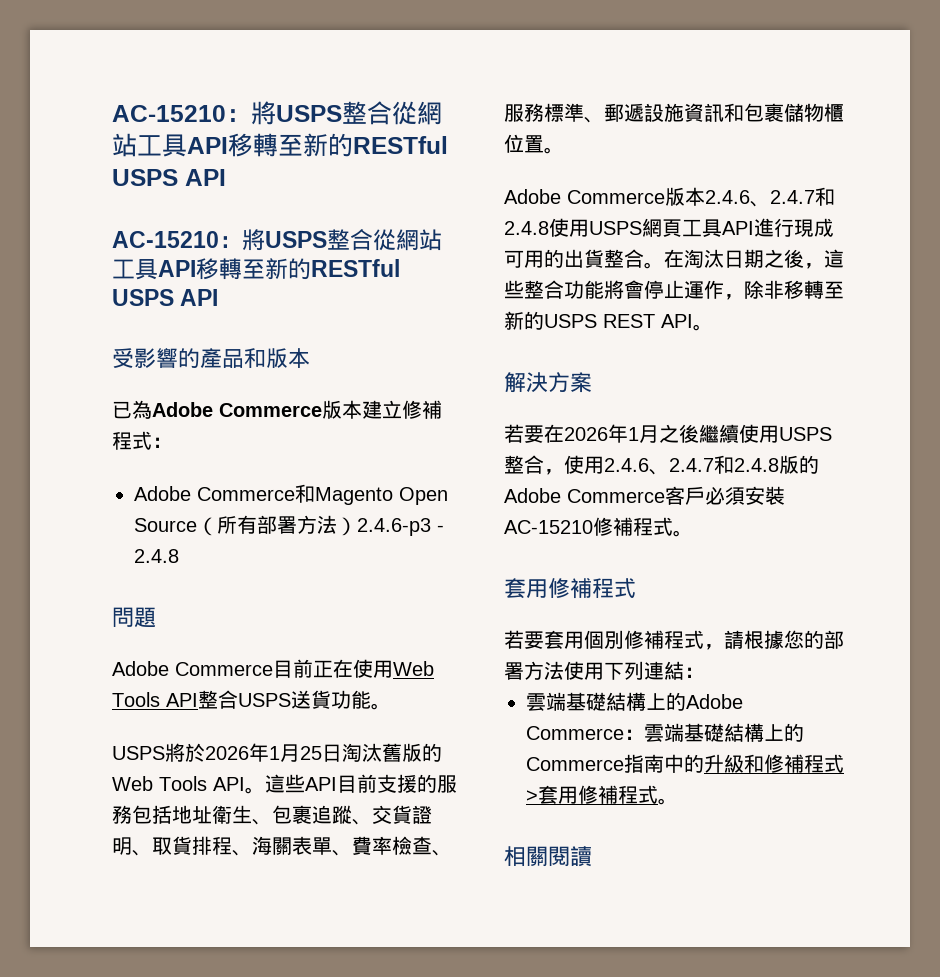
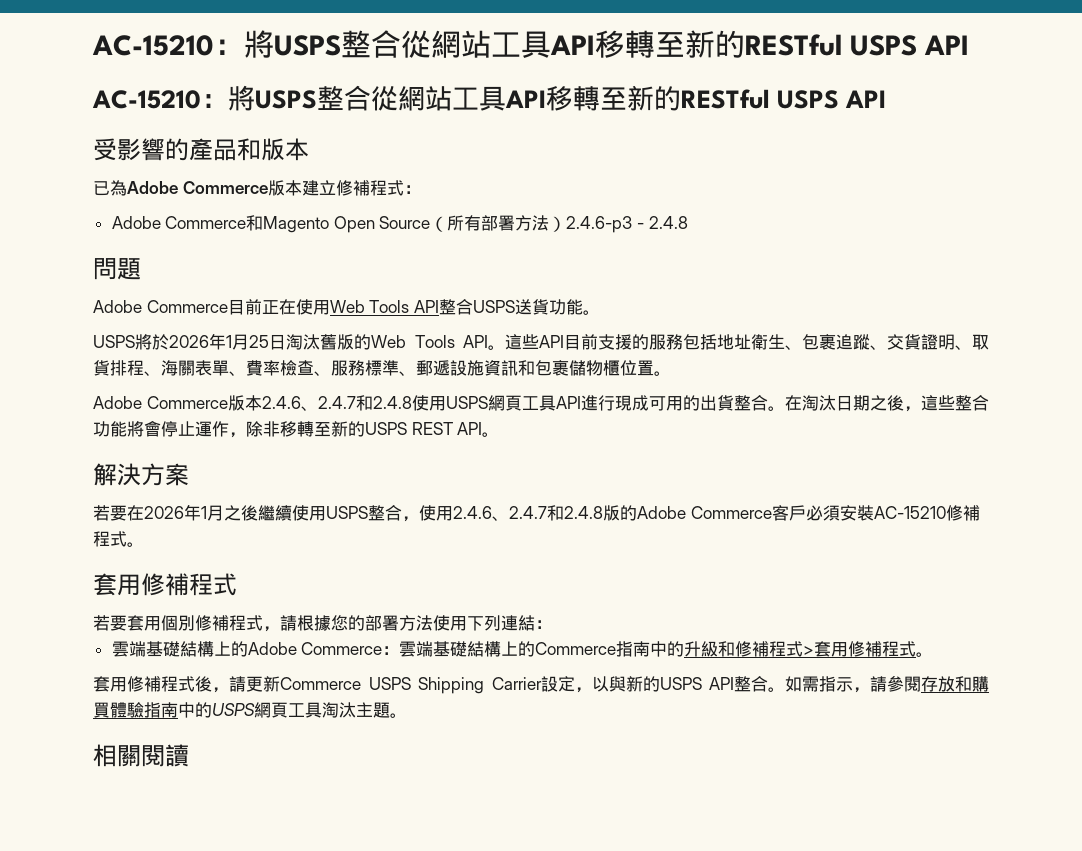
(678, 801) none -> [93,675,989,694] [93,702,407,718] // 套用修補程式後，請更新Commerce USPS Shipping Carrier設定，以與新的USPS API整合。如需指示，請參閱存放和購買體驗指南中的USPS網頁工具淘汰主題。

